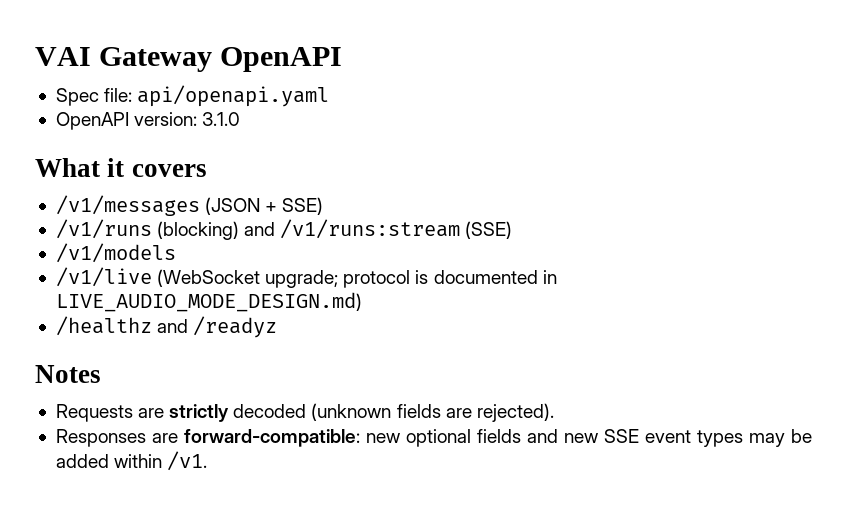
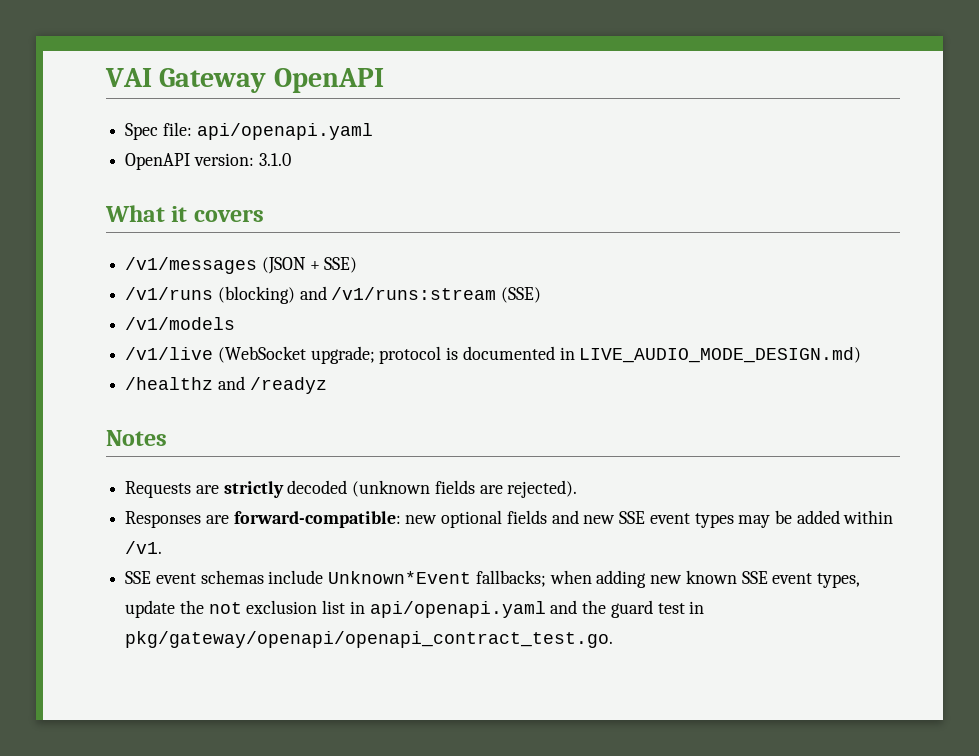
(208, 461) none -> [125,570,860,588] [125,600,705,618] [125,631,614,648] // SSE event schemas include Unknown*Event fallbacks; when adding new known SSE event types, update the not exclusion list in api/openapi.yaml and the guard test in pkg/gateway/openapi/openapi_contract_test.go.

